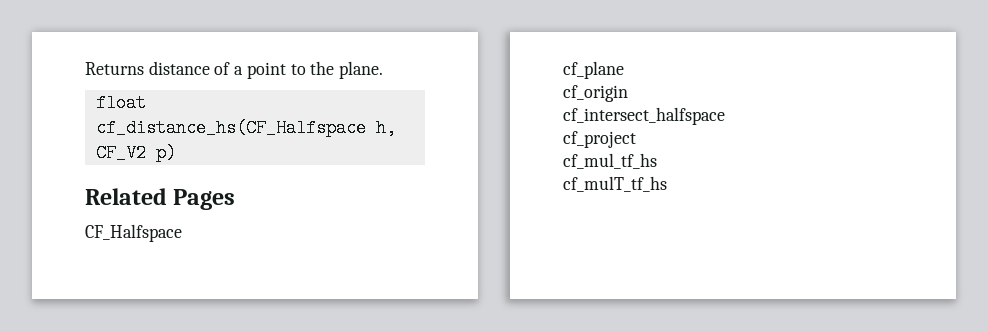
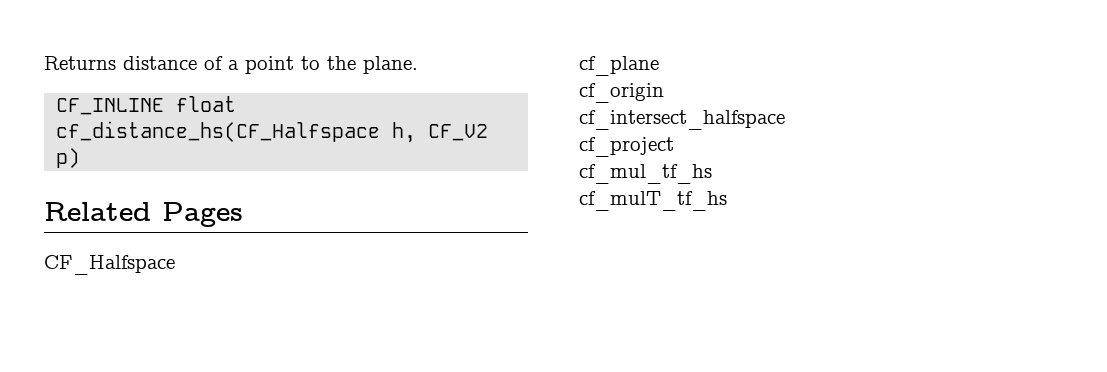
(384, 70) none -> [56,98,165,115] CF_INLINE

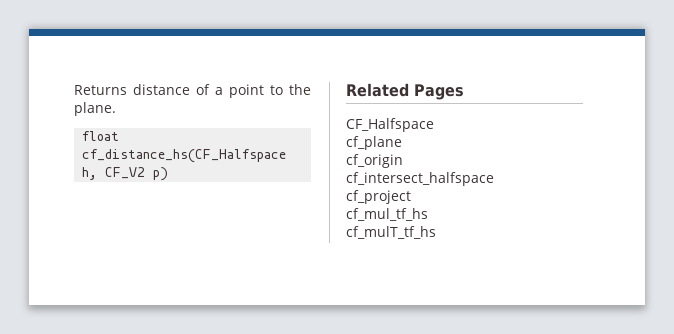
[56,98,165,115] CF_INLINE -> (116, 109) none

